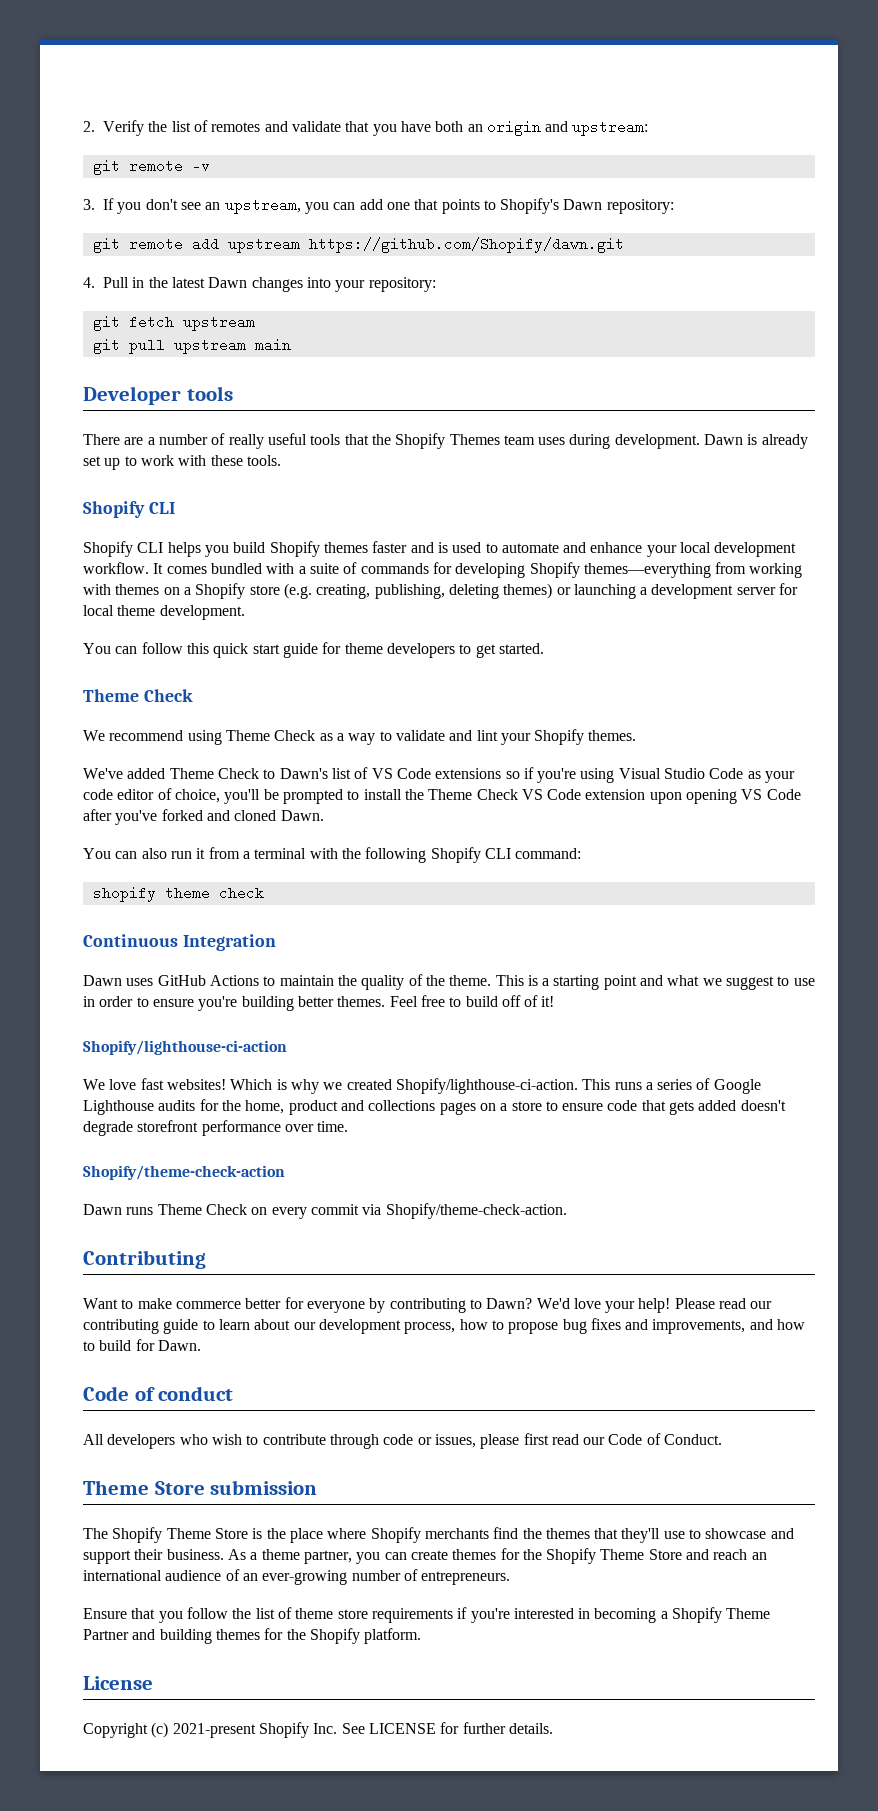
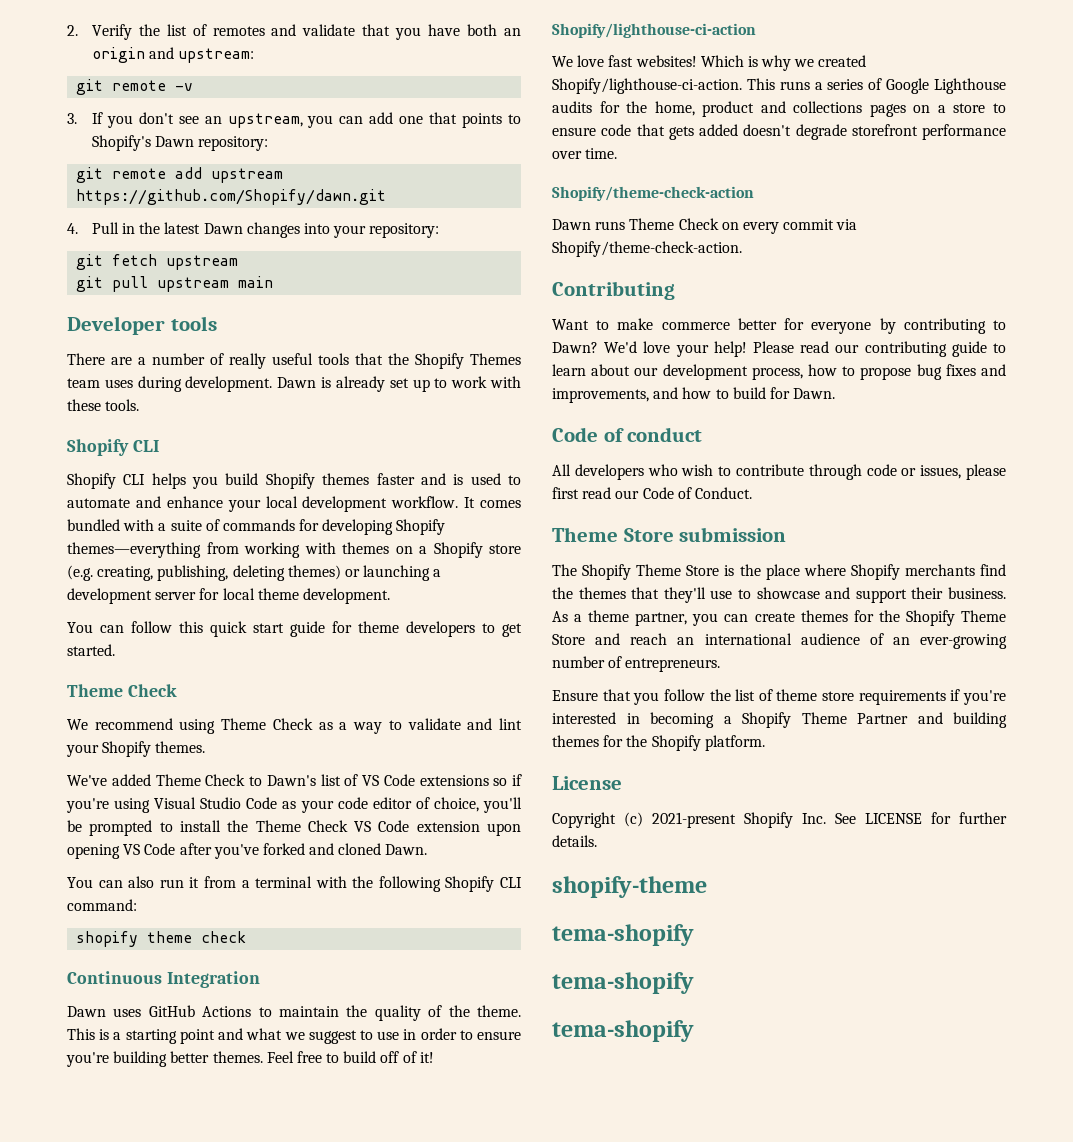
(553, 1728) none -> [552,876,707,898] [552,924,694,946] [552,972,694,994] [552,1020,694,1042] // shopify-theme // tema-shopify // tema-shopify // tema-shopify

